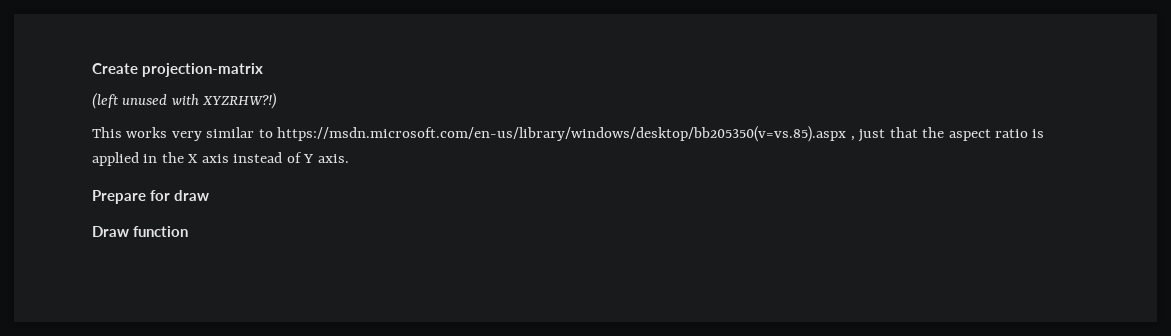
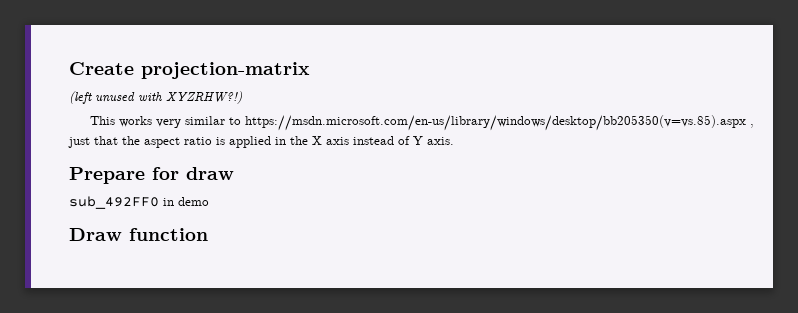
(210, 195) none -> [69,196,209,209] // sub_492FF0 in demo

